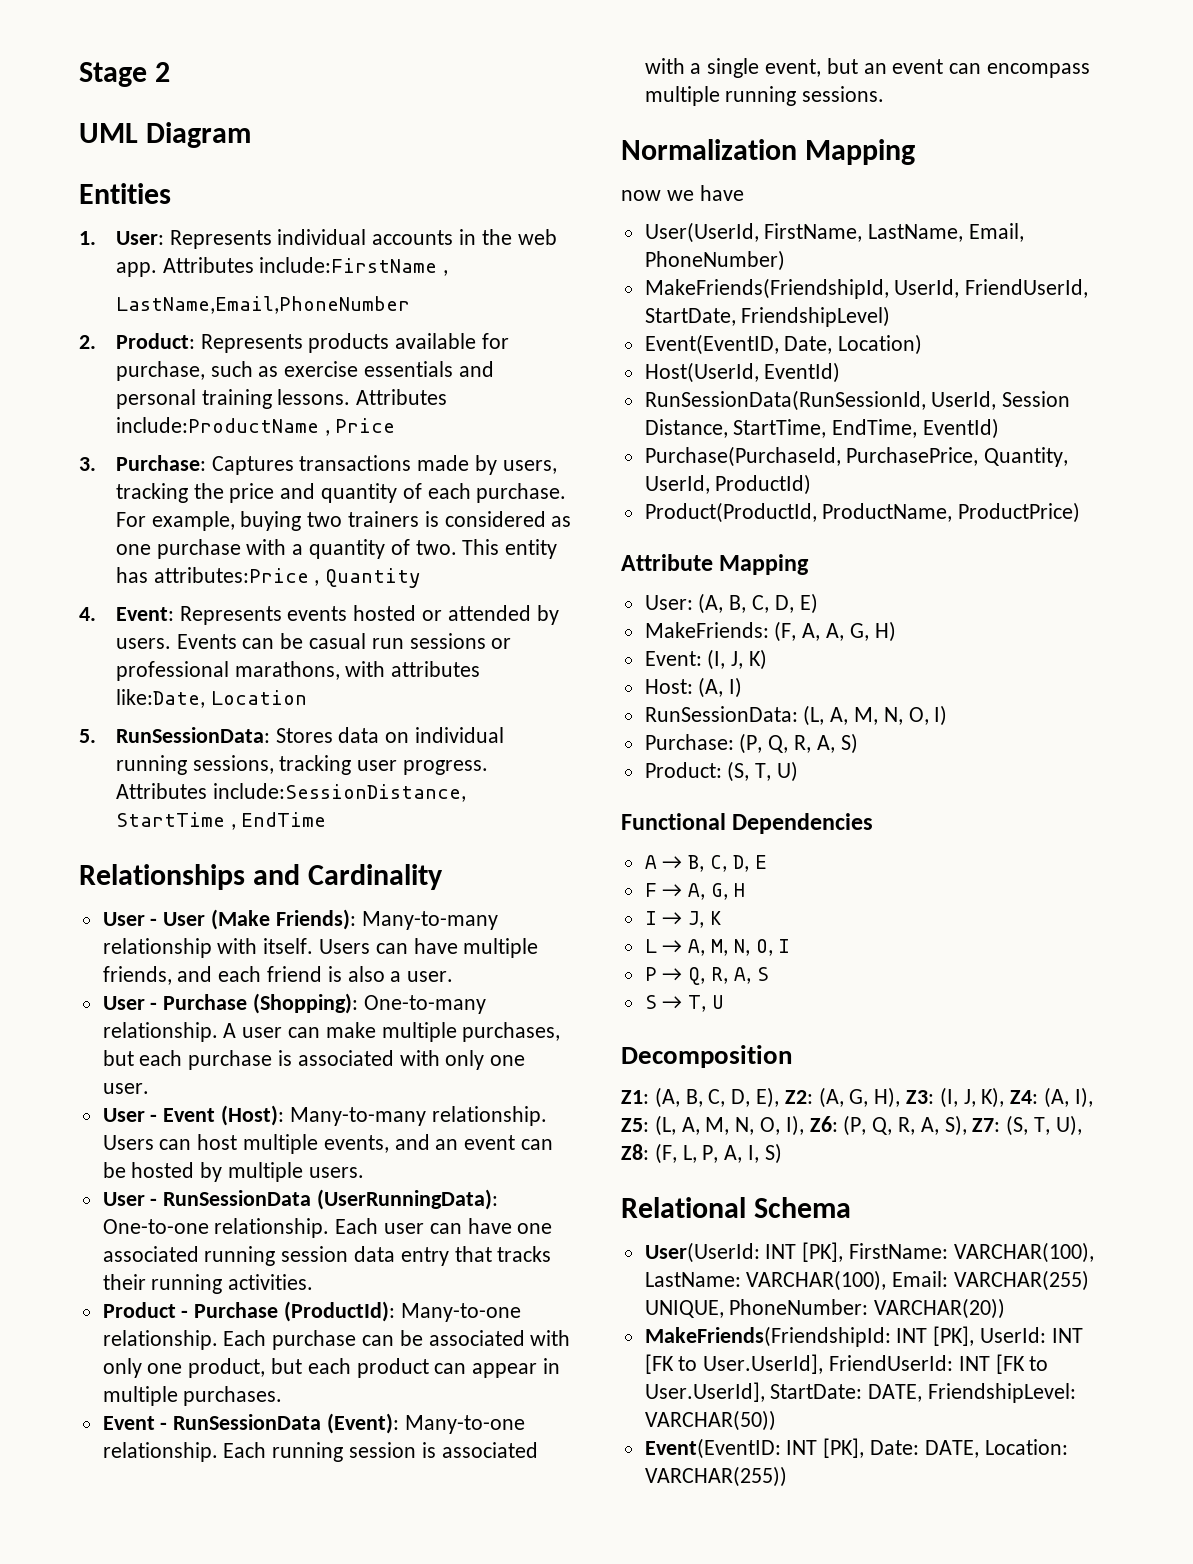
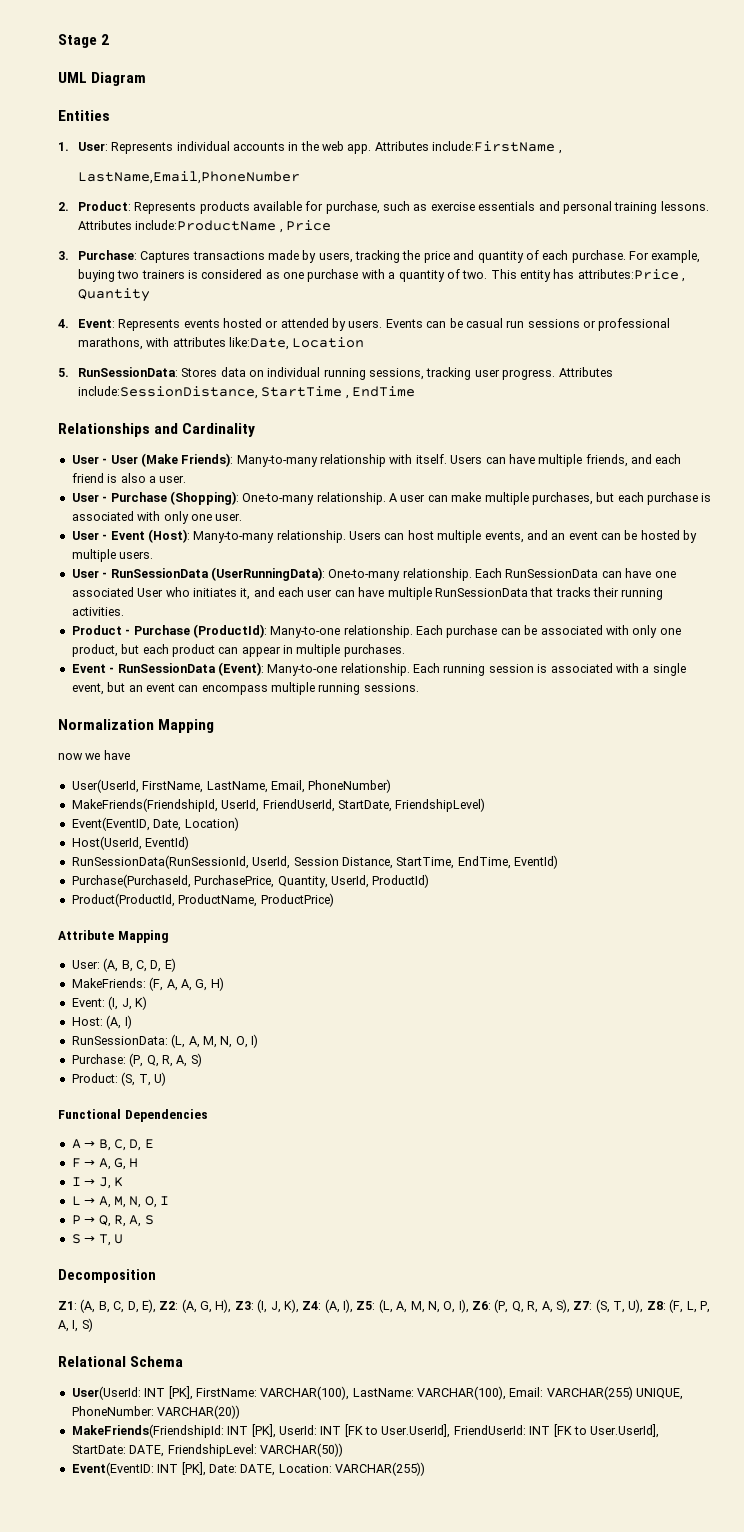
[102,1218,425,1238] One-to-one relationship. Each user -> [328,568,599,581] One-to-many relationship. Each RunSessionData
[204,1246,449,1266] running session data entry -> [137,587,528,600] User who initiates it, and each user can have multiple RunSessionData

